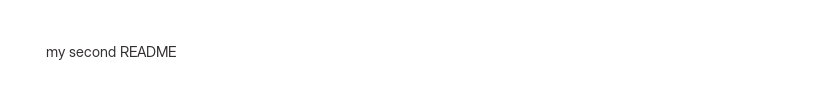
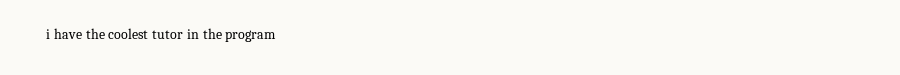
[46,46,176,60] my second README -> [46,28,277,42] i have the coolest tutor in the program

